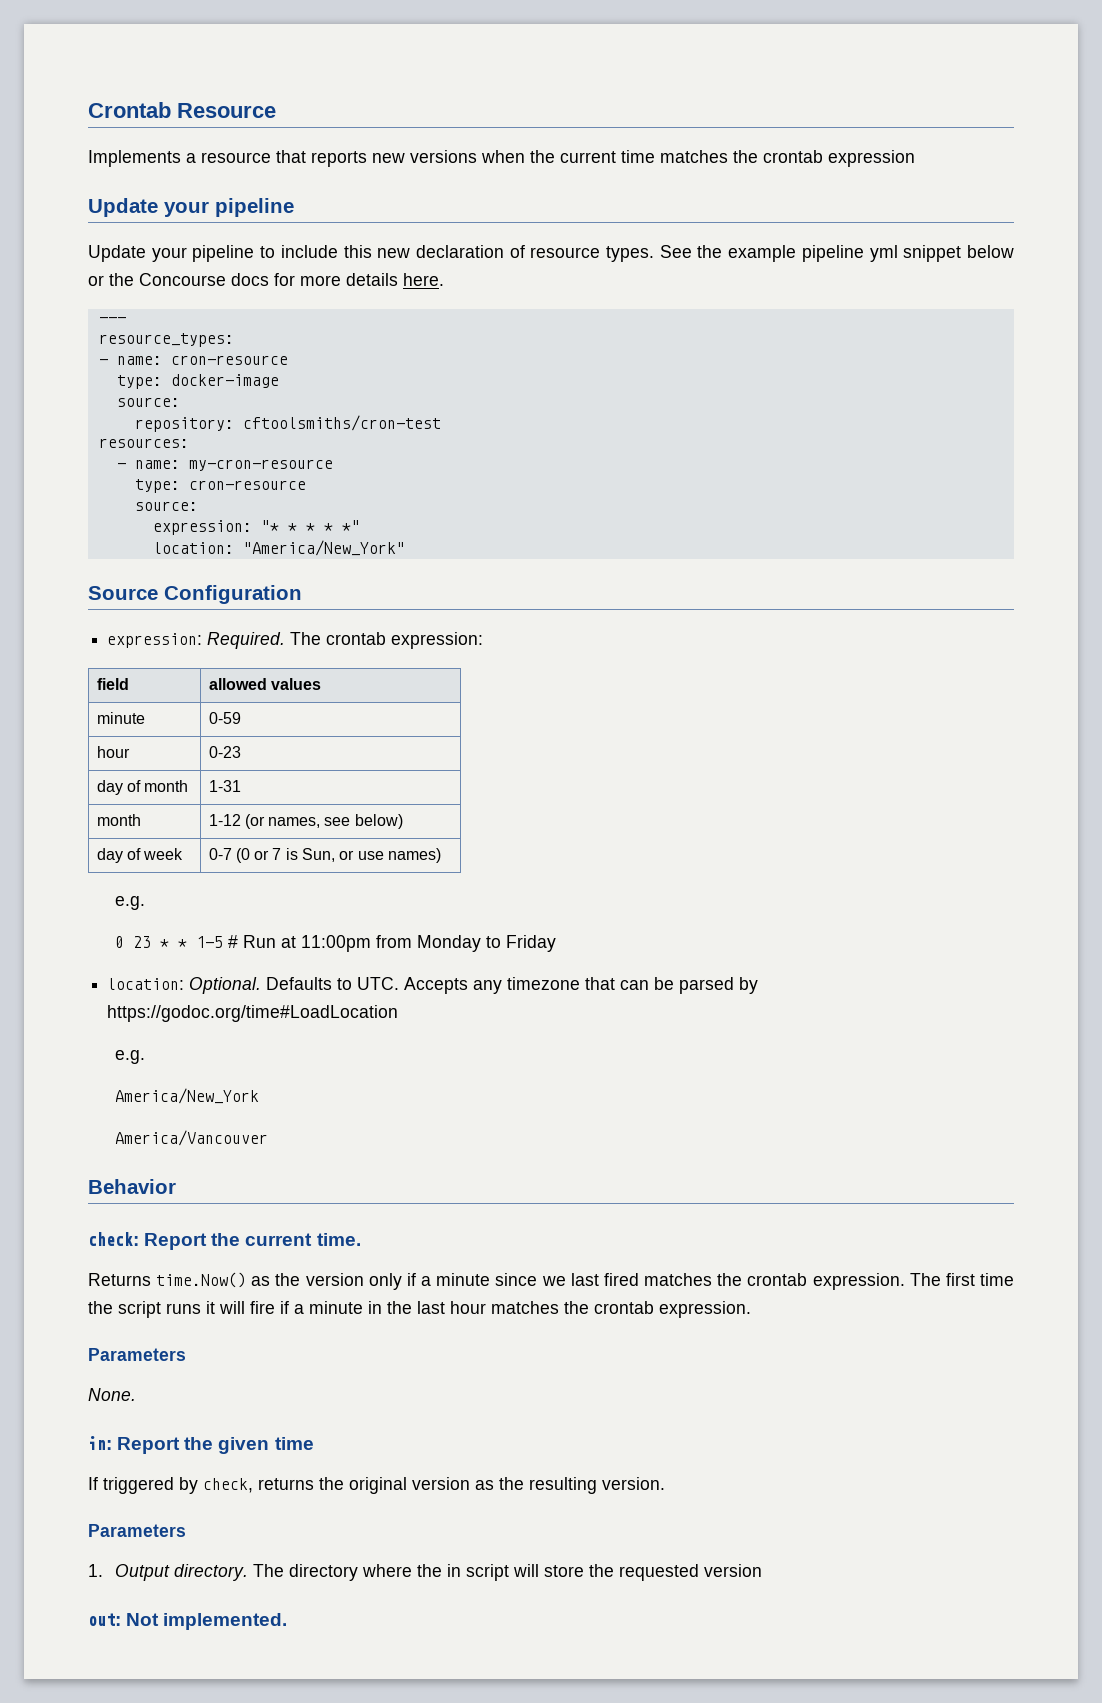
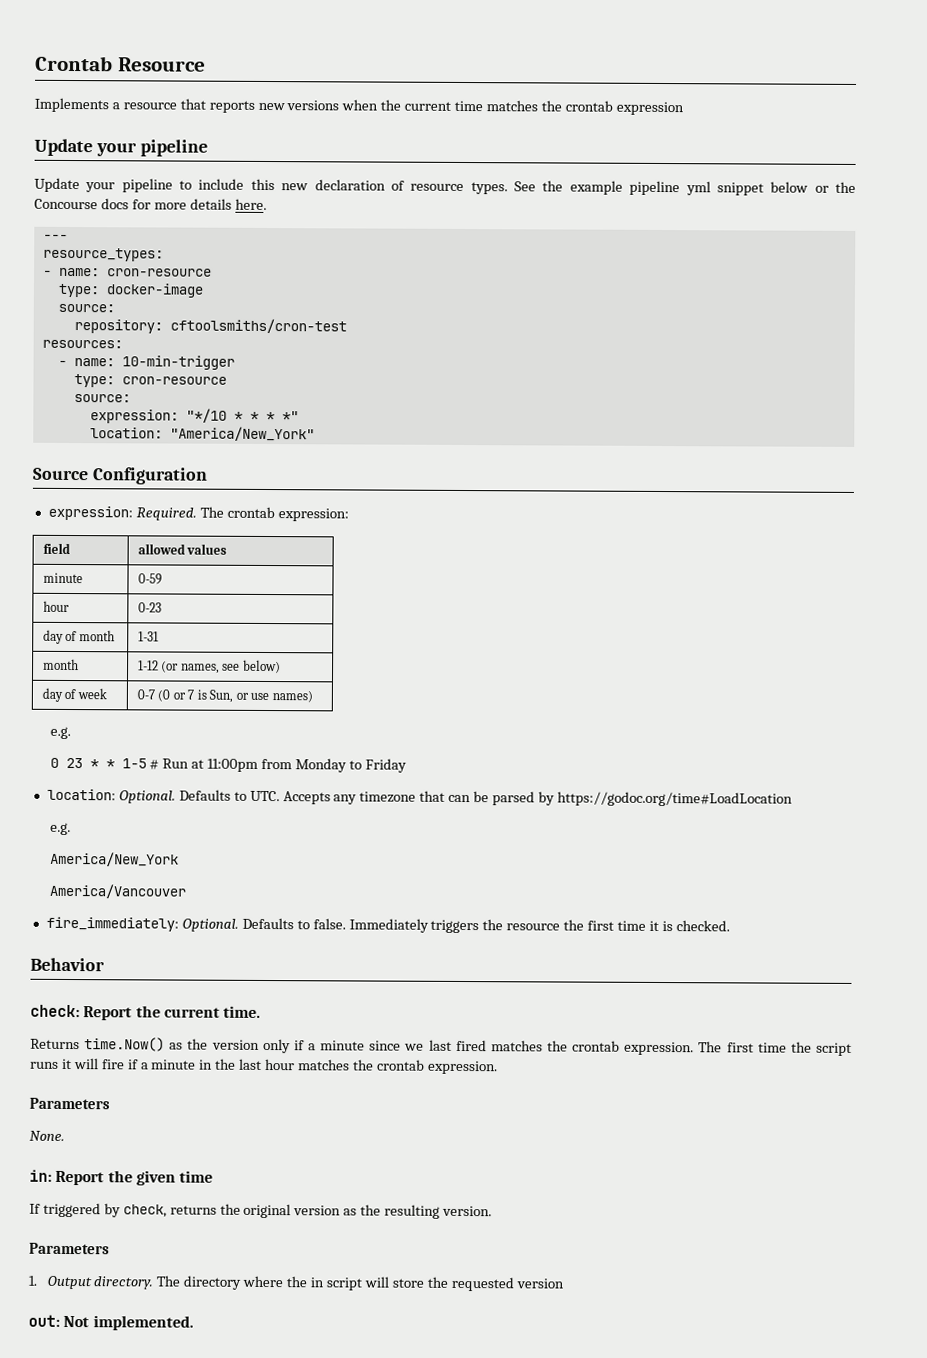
[188,459,333,471] my-cron-resource -> [121,355,235,370] 10-min-trigger
[260,520,279,532] "* -> [185,408,227,423] "*/10
(268, 1138) none -> [45,916,730,934] // fire_immediately: Optional. Defaults to false. Immediately triggers the resource the first time it is checked.

